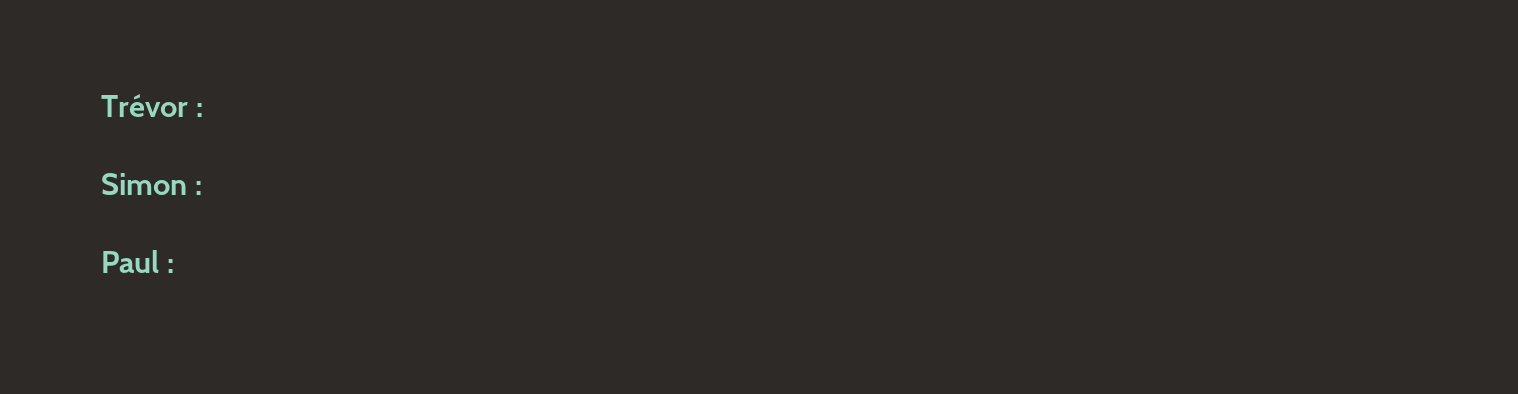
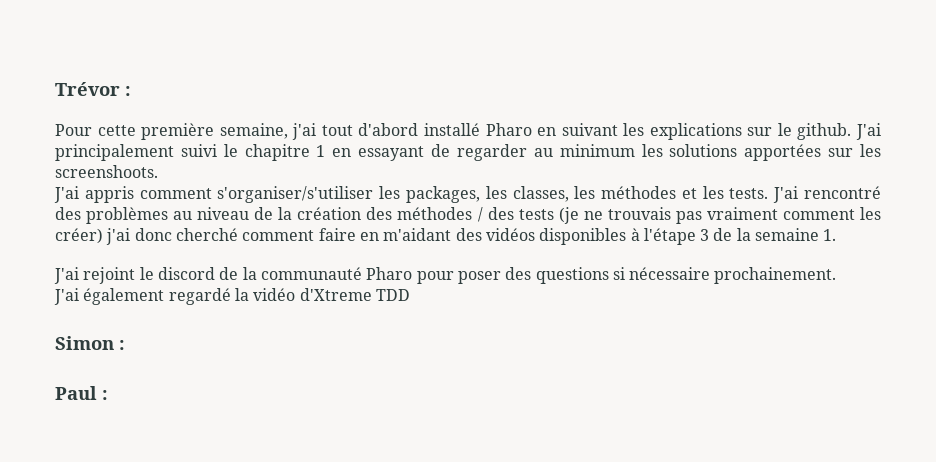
(204, 110) none -> [55,123,881,140] [55,144,882,161] [55,165,158,178] [54,186,882,203] [55,207,881,224] [55,228,837,245] [54,267,837,284] [54,288,410,305] // Pour cette première semaine, j'ai tout d'abord installé Pharo en suivant les explications sur le github. J'ai principalement suivi le chapitre 1 en essayant de regarder au minimum les solutions apportées sur les screenshoots. // J'ai appris comment s'organiser/s'utiliser les packages, les classes, les méthodes et les tests. J'ai rencontré des problèmes au niveau de la création des méthodes / des tests (je ne trouvais pas vraiment comment les créer) j'ai donc cherché comment faire en m'aidant des vidéos disponibles à l'étape 3 de la semaine 1. // J'ai rejoint le discord de la communauté Pharo pour poser des questions si nécessaire prochainement. // J'ai également regardé la vidéo d'Xtreme TDD

